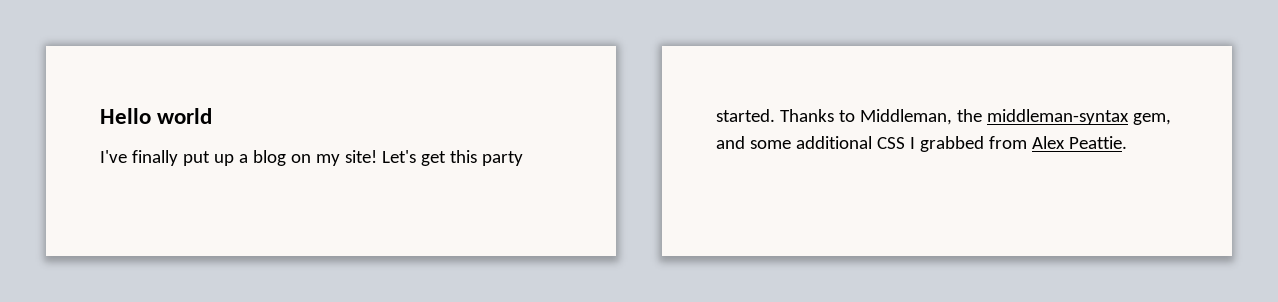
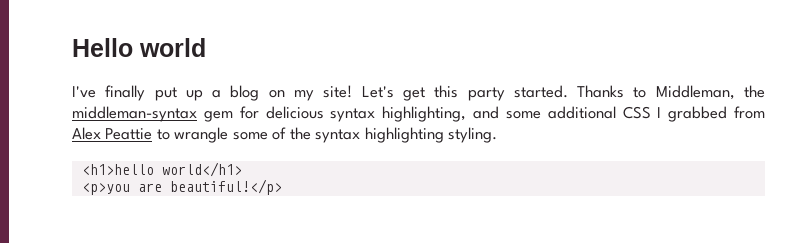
[1132,113,1171,125] gem, -> [203,106,467,122] gem for delicious syntax highlighting,
[1068,136,1127,149] Peattie. -> [105,127,498,143] [81,162,242,177] [81,179,282,195] Peattie to wrangle some of the syntax highlighting styling. // <h1>hello world</h1> // <p>you are beautiful!</p>

